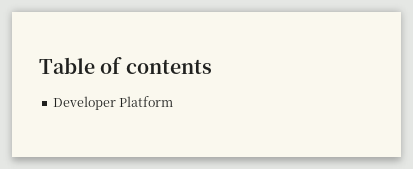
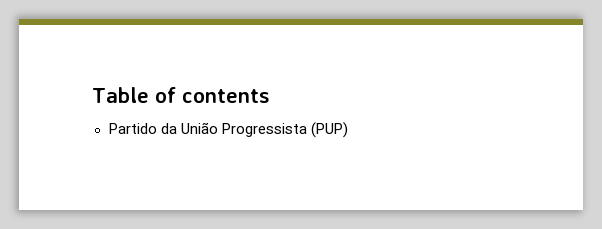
[52,96,174,110] Developer Platform -> [108,122,348,138] Partido da União Progressista (PUP)

